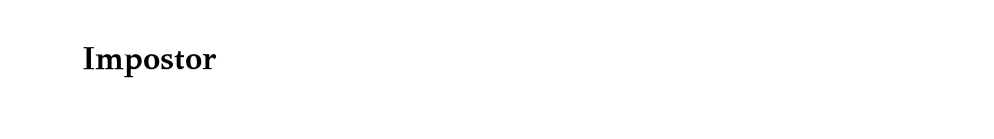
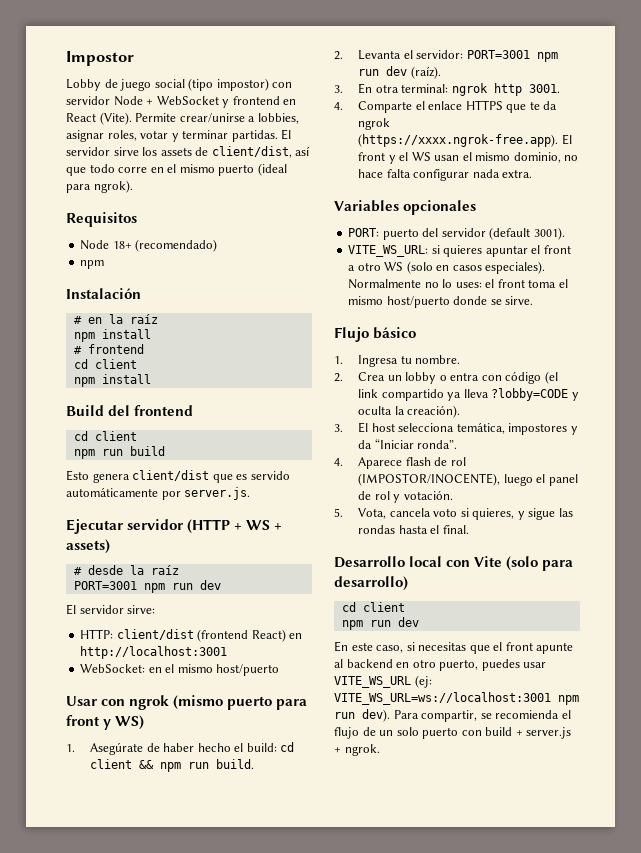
(218, 62) none -> [66,78,293,91] [66,96,297,108] [66,112,299,125] [66,129,292,142] [66,146,311,158] [66,163,287,176] [66,180,133,193] [66,212,137,227] [80,239,218,252] [80,260,105,269] [66,288,141,299] [73,314,158,324] [73,329,151,342] [73,344,144,354] [73,359,137,369] [73,374,151,387] [66,405,194,416] [73,431,137,441] [73,446,165,459] [66,470,290,483] [66,487,251,500] [66,519,283,534] [66,539,110,554] [73,565,179,575] [73,580,221,593] [66,604,156,615] [80,629,303,642] [80,646,228,659] [80,664,280,676] [66,695,308,710] [66,715,145,730] [66,742,295,755] [90,759,255,772] [334,50,558,62] [358,66,441,79] [334,83,560,96] [334,100,558,113] [358,118,391,130] [358,134,572,147] [358,152,579,164] [358,169,533,181] [334,200,477,215] [348,227,565,240] [348,245,571,257] [348,261,546,274] [348,279,568,289] [348,296,534,308] [334,327,417,342] [334,355,461,367] [334,371,558,384] [358,388,579,401] [358,405,461,418] [334,422,578,435] [358,439,458,449] [334,457,466,469] [358,473,578,486] [358,490,453,503] [334,508,573,520] [358,525,469,534] [334,556,574,571] [334,576,408,591] [341,602,405,612] [341,617,419,630] [334,641,574,654] [334,659,547,671] [334,675,432,688] [334,692,579,705] [334,709,571,722] [334,727,572,739] [334,744,380,756] // Lobby de juego social (tipo impostor) con servidor Node + WebSocket y frontend en React (Vite). Permite crear/unirse a lobbies, asignar roles, votar y terminar partidas. El servidor sirve los assets de client/dist, así que todo corre en el mismo puerto (ideal para ngrok). // Requisitos // Node 18+ (recomendado) // npm // Instalación // # en la raíz // npm install // # frontend // cd client // npm install // Build del frontend // cd client // npm run build // Esto genera client/dist que es servido automáticamente por server.js. // Ejecutar servidor (HTTP + WS + assets) // # desde la raíz // PORT=3001 npm run dev // El servidor sirve: // HTTP: client/dist (frontend React) en http://localhost:3001 // WebSocket: en el mismo host/puerto // Usar con ngrok (mismo puerto para front y WS) // 1. Asegúrate de haber hecho el build: cd client && npm run build. // 2. Levanta el servidor: PORT=3001 npm run dev (raíz). // 3. En otra terminal: ngrok http 3001. // 4. Comparte el enlace HTTPS que te da ngrok (https://xxxx.ngrok-free.app). El front y el WS usan el mismo dominio, no hace falta configurar nada extra. // Variables opcionales // PORT: puerto del servidor (default 3001). // VITE_WS_URL: si quieres apuntar el front a otro WS (solo en casos especiales). Normalmente no lo uses: el front toma el mismo host/puerto donde se sirve. // Flujo básico // 1. Ingresa tu nombre. // 2. Crea un lobby o entra con código (el link compartido ya lleva ?lobby=CODE y oculta la creación). // 3. El host selecciona temática, impostores y da “Iniciar ronda”. // 4. Aparece flash de rol (IMPOSTOR/INOCENTE), luego el panel de rol y votación. // 5. Vota, cancela voto si quieres, y sigue las rondas hasta el final. // Desarrollo local con Vite (solo para desarrollo) // cd client // npm run dev // En este caso, si necesitas que el front apunte al backend en otro puerto, puedes usar VITE_WS_URL (ej: VITE_WS_URL=ws://localhost:3001 npm run dev). Para compartir, se recomienda el flujo de un solo puerto con build + server.js + ngrok.

